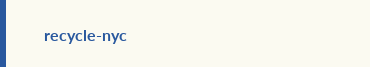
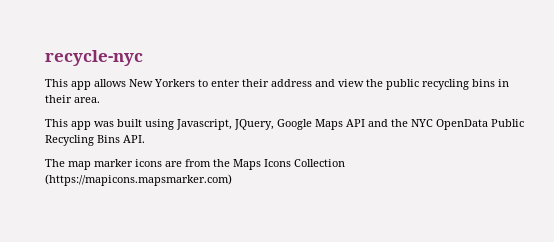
(127, 37) none -> [45,79,509,90] [45,95,100,103] [45,119,524,130] [45,135,145,146] [45,159,345,170] [45,174,232,186] // This app allows New Yorkers to enter their address and view the public recycling bins in their area. // This app was built using Javascript, JQuery, Google Maps API and the NYC OpenData Public Recycling Bins API. // The map marker icons are from the Maps Icons Collection (https://mapicons.mapsmarker.com)

